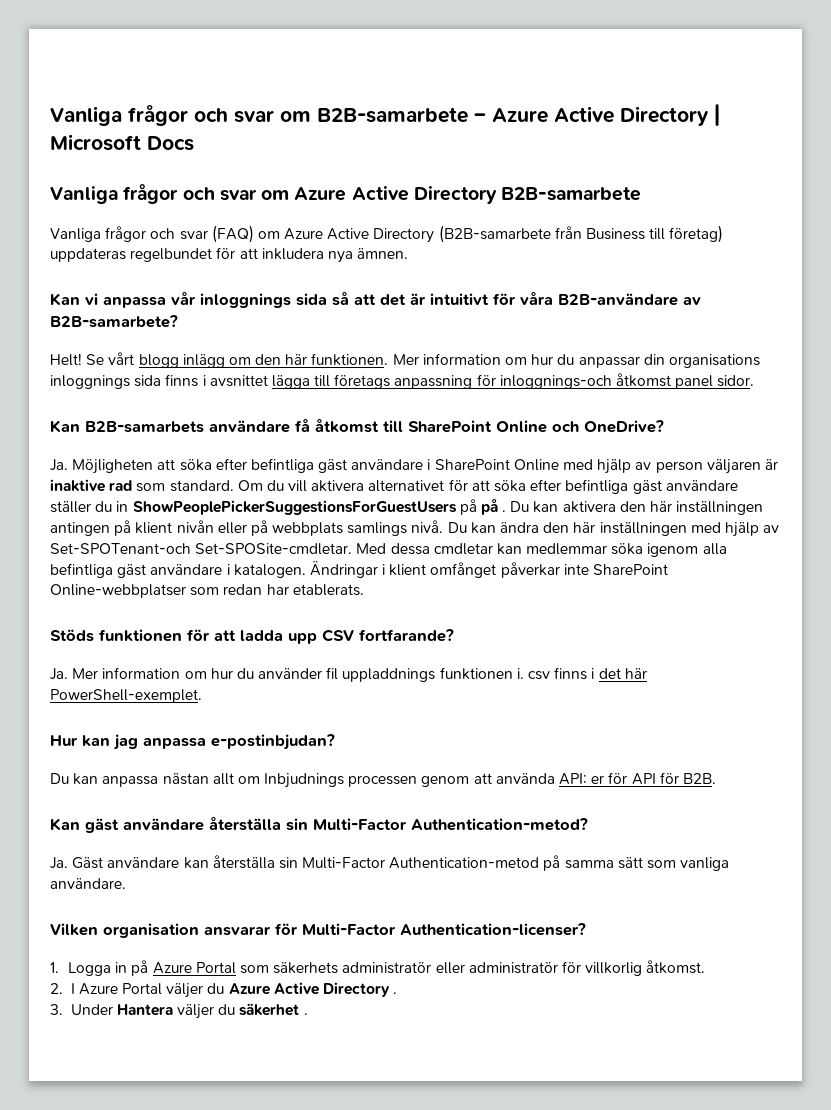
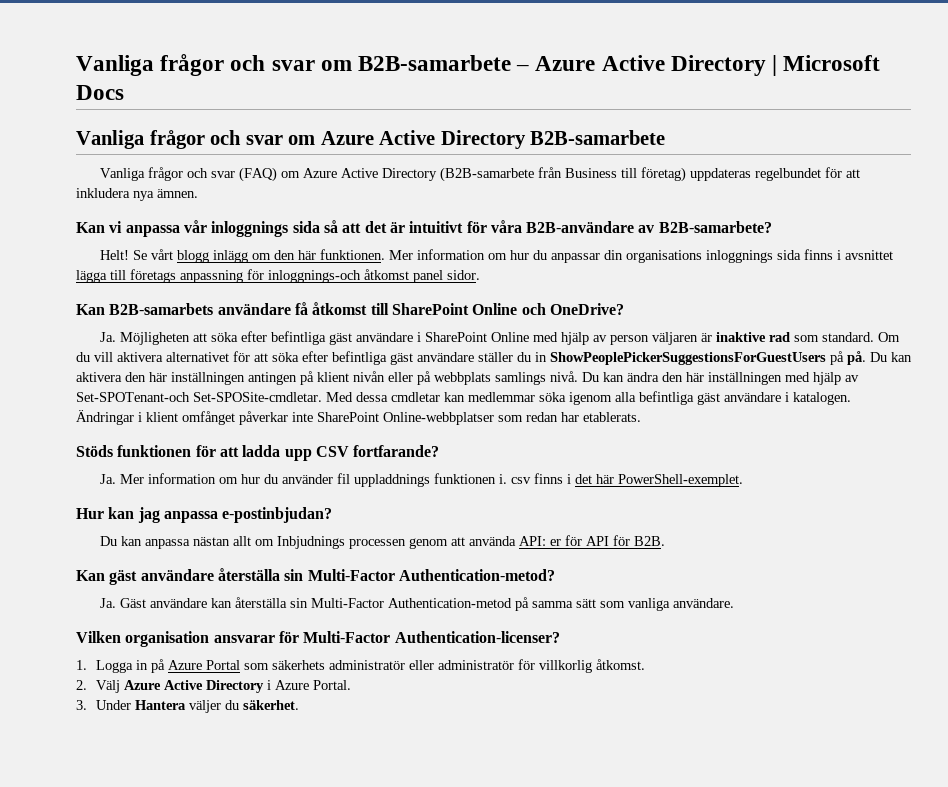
[480,499,507,515] på . -> [847,351,866,365] på.
[70,982,398,998] I Azure Portal väljer du Azure Active Directory . -> [96,680,352,693] Välj Azure Active Directory i Azure Portal.
[239,1003,308,1016] säkerhet . -> [243,700,300,710] säkerhet.

